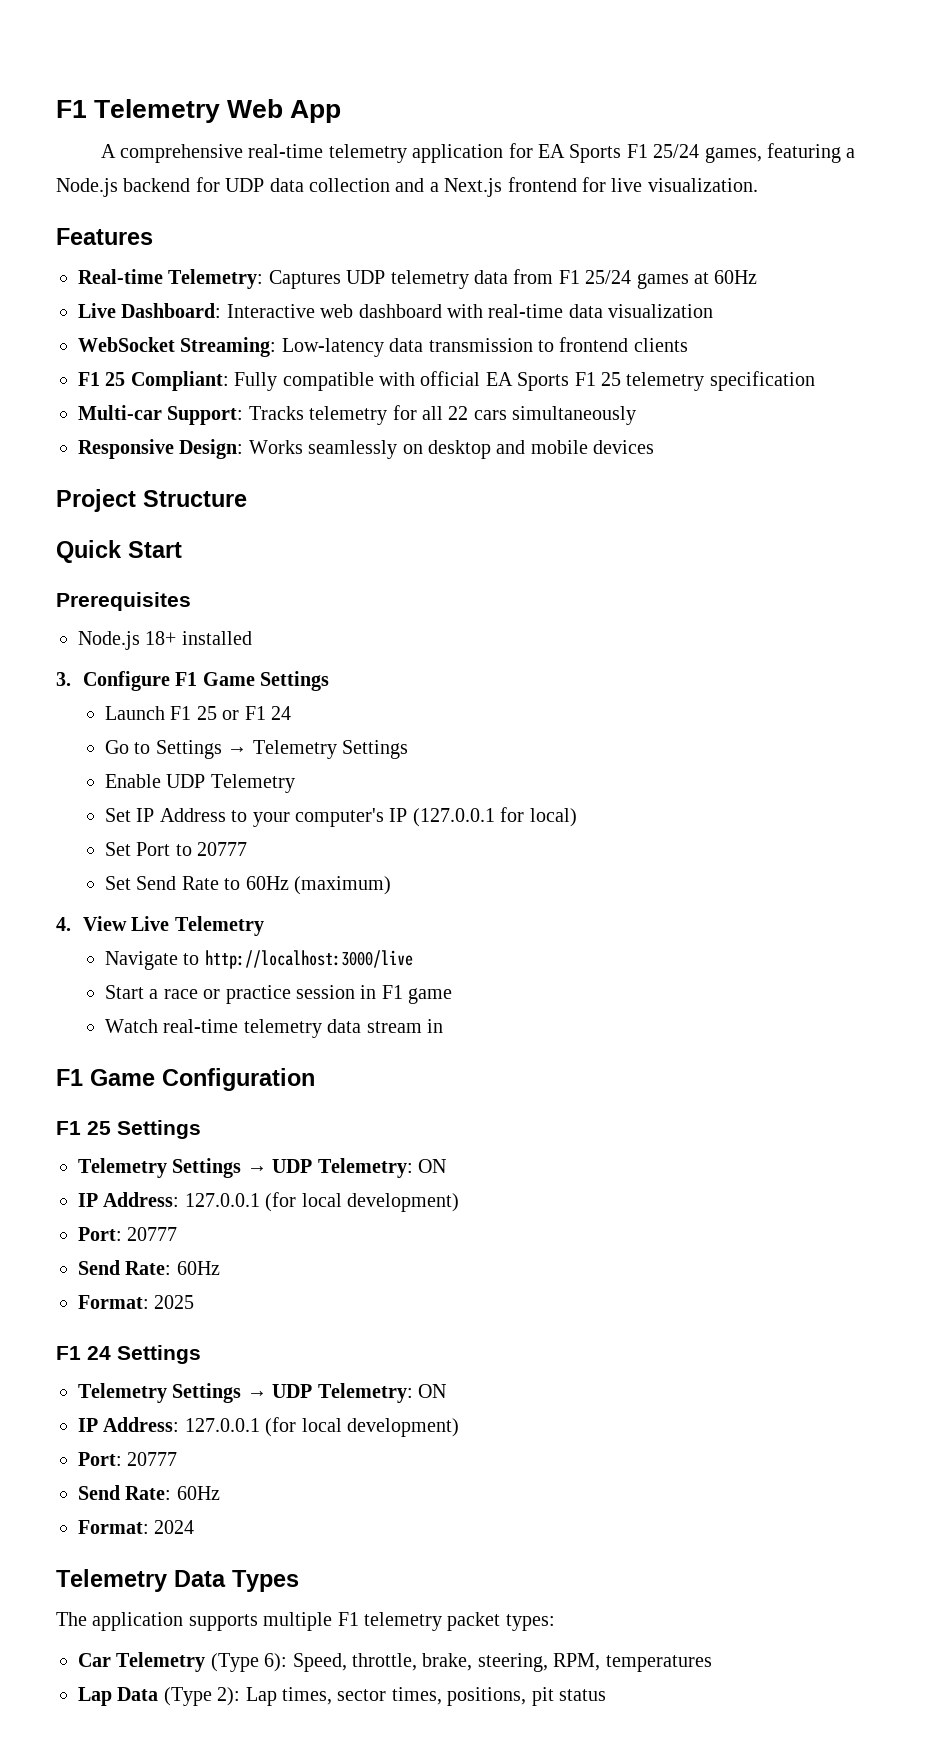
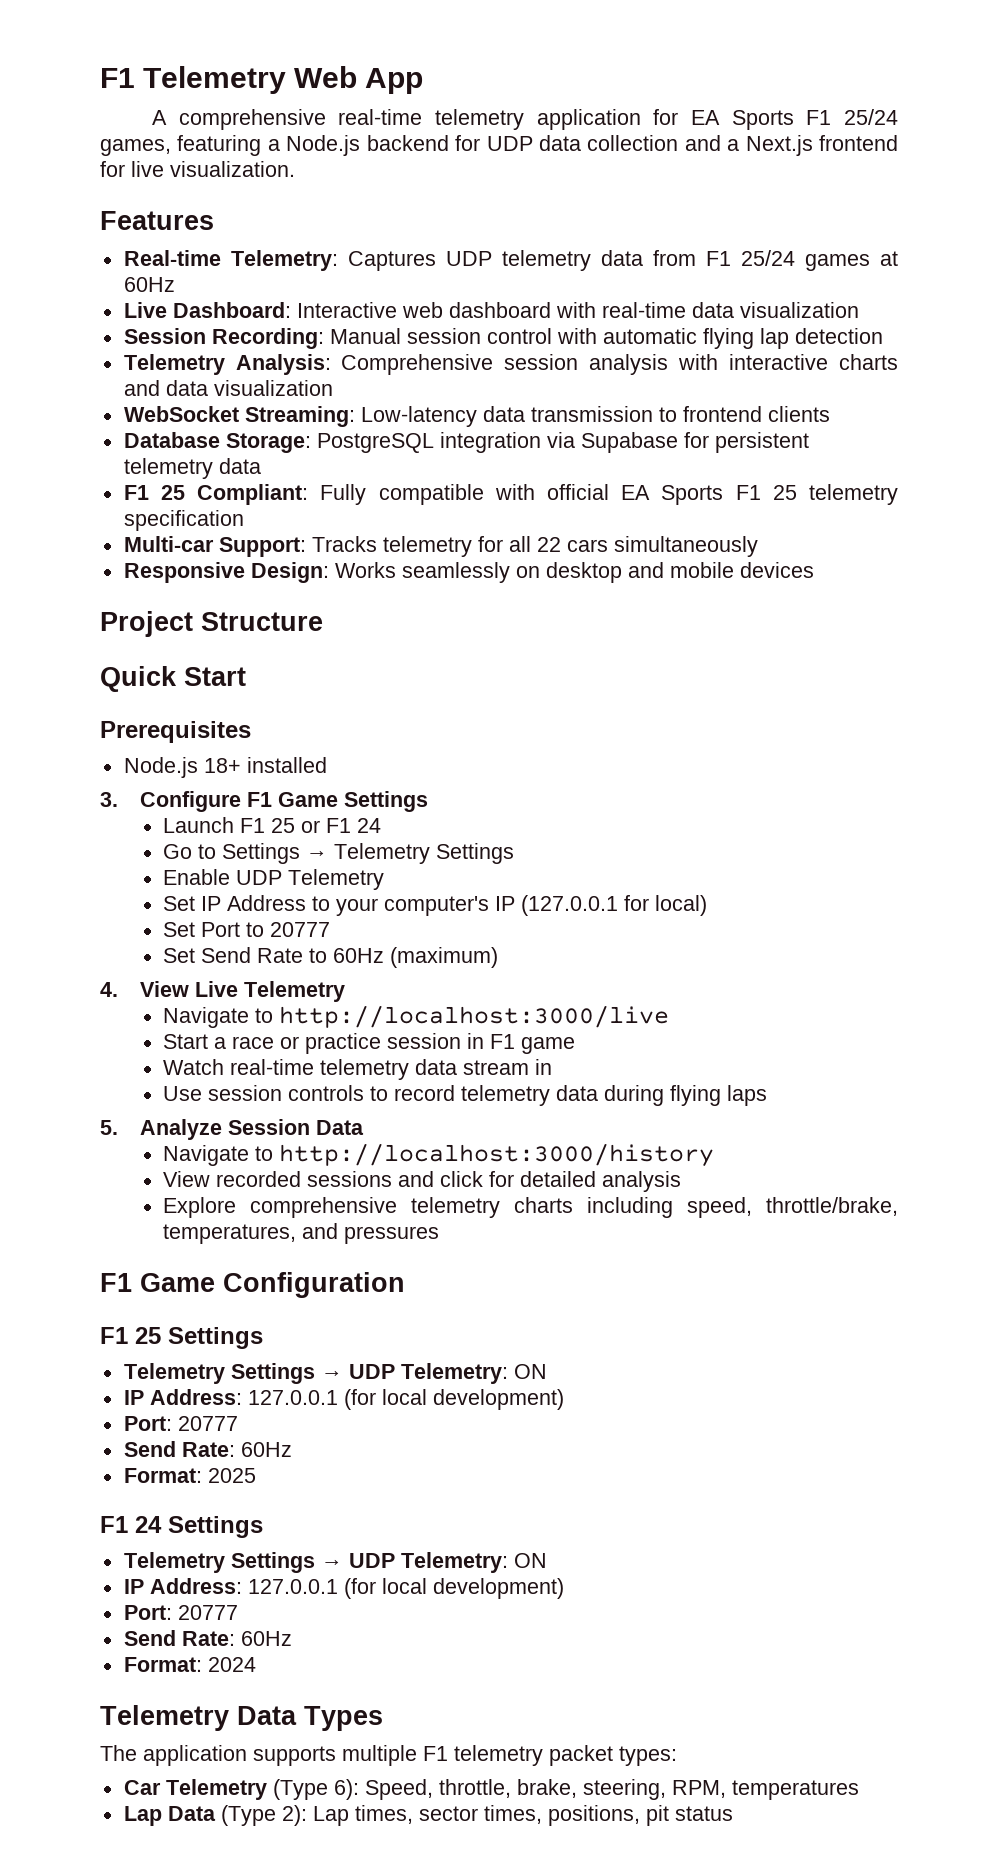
(714, 311) none -> [123,328,883,349] [123,354,898,375] [123,380,333,396] // Session Recording: Manual session control with automatic flying lap detection // Telemetry Analysis: Comprehensive session analysis with interactive charts and data visualization
(688, 345) none -> [123,432,809,453] [123,458,261,479] // Database Storage: PostgreSQL integration via Supabase for persistent telemetry data
(443, 1026) none -> [163,1085,768,1106] [100,1119,364,1140] [163,1143,715,1167] [163,1171,682,1192] [163,1197,898,1218] [163,1223,440,1244] // Use session controls to record telemetry data during flying laps // 5. Analyze Session Data // Navigate to http://localhost:3000/history // View recorded sessions and click for detailed analysis // Explore comprehensive telemetry charts including speed, throttle/brake, temperatures, and pressures

